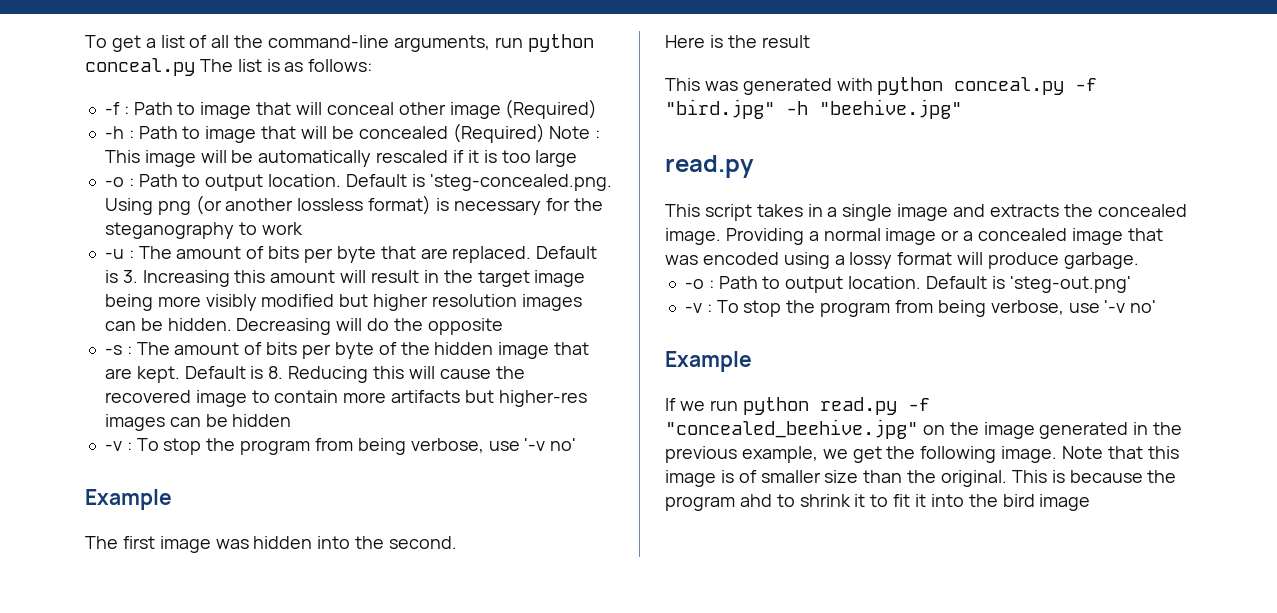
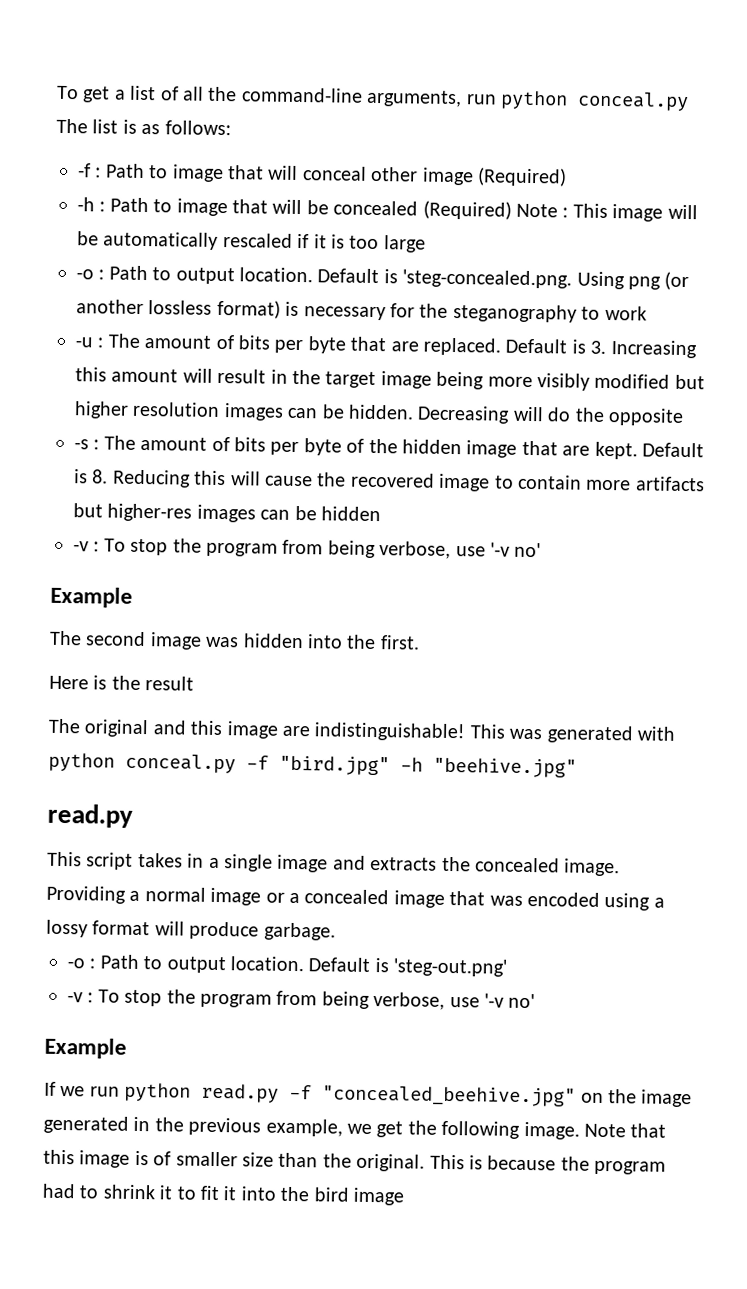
[122,536,155,549] first -> [85,631,147,647] second
[389,536,458,549] second. -> [379,635,420,650] first.
(810, 41) none -> [48,718,466,742] The original and this image are indistinguishable!
[739,494,772,507] ahd -> [42,1183,76,1199] had

